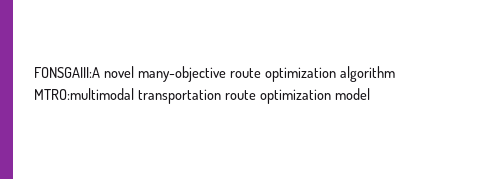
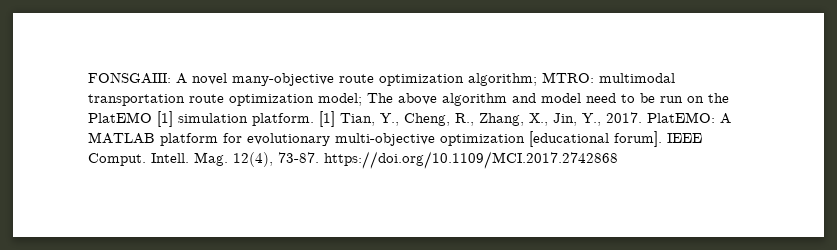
[34,67,100,78] FONSGAIII:A -> [88,72,187,84] FONSGAIII: A
[339,66,395,82] [34,88,370,104] algorithm MTRO:multimodal transportation route optimization model -> [468,72,675,86] [88,93,729,106] [88,111,731,127] [88,131,702,147] [88,151,618,169] algorithm; MTRO: multimodal transportation route optimization model; The above algorithm and model need to be run on the PlatEMO [1] simulation platform. [1] Tian, Y., Cheng, R., Zhang, X., Jin, Y., 2017. PlatEMO: A MATLAB platform for evolutionary multi-objective optimization [educational forum]. IEEE Comput. Intell. Mag. 12(4), 73-87. https://doi.org/10.1109/MCI.2017.2742868

